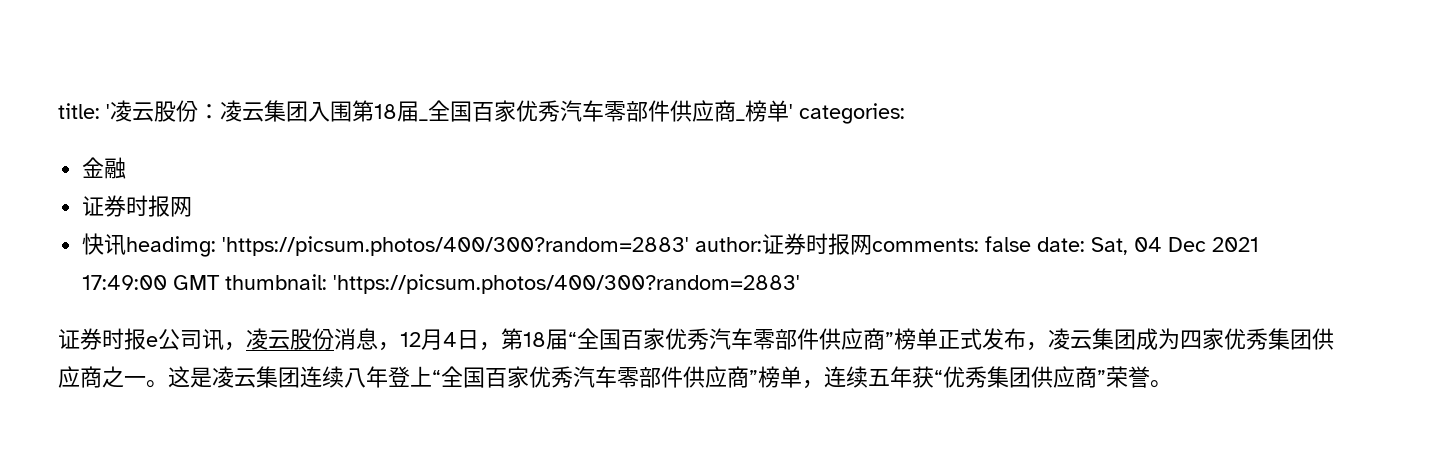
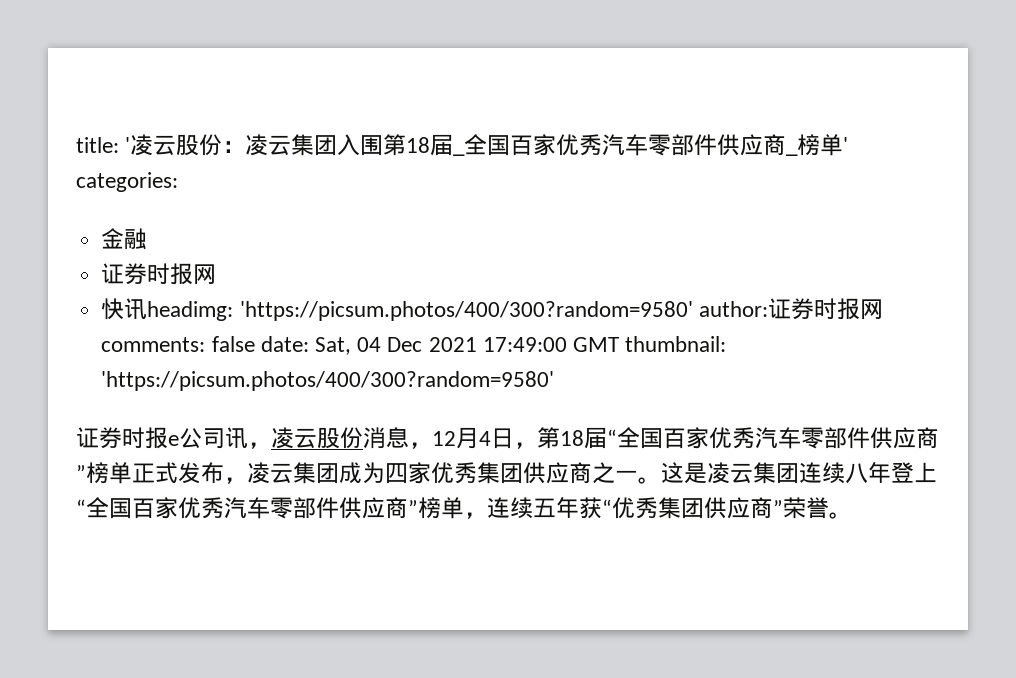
[222,236,690,256] 'https://picsum.photos/400/300?random=2883' -> [239,301,693,321] 'https://picsum.photos/400/300?random=9580'
[333,274,801,294] 'https://picsum.photos/400/300?random=2883' -> [101,371,555,391] 'https://picsum.photos/400/300?random=9580'

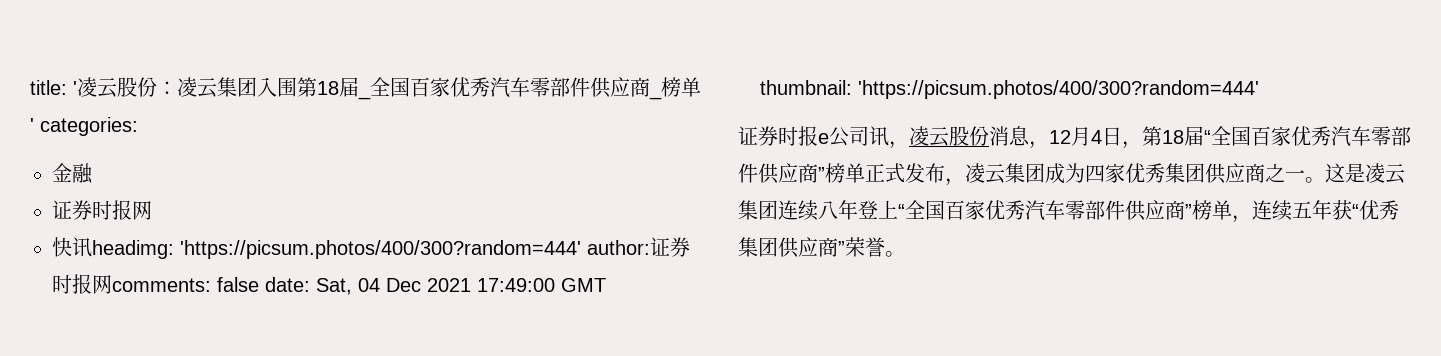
[239,301,693,321] 'https://picsum.photos/400/300?random=9580' -> [180,240,581,259] 'https://picsum.photos/400/300?random=444'
[101,371,555,391] 'https://picsum.photos/400/300?random=9580' -> [858,80,1259,99] 'https://picsum.photos/400/300?random=444'

